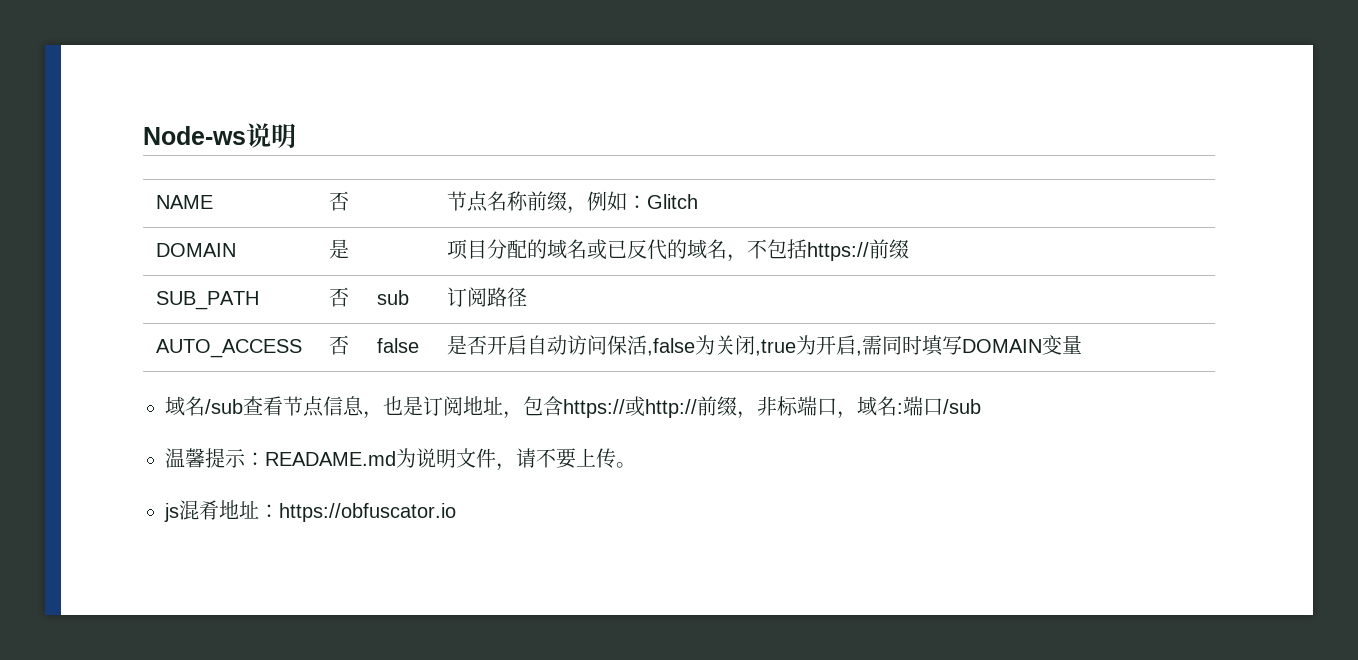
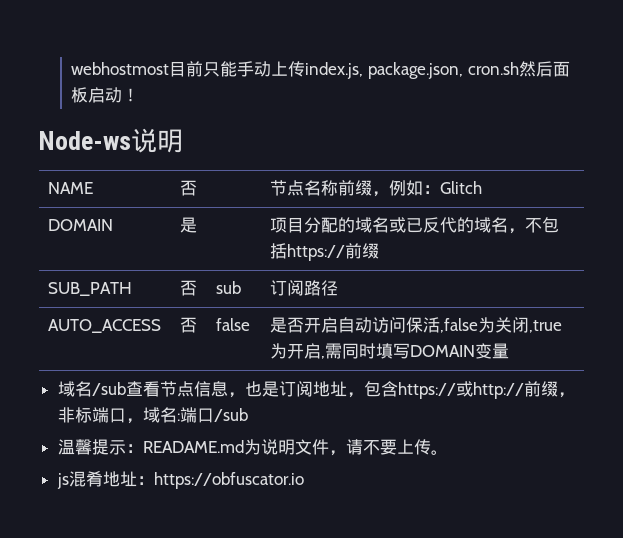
(143, 135) none -> [71,61,570,79] [71,87,140,103] webhostmost目前只能手动上传index.js, package.json, cron.sh然后面板启动！ //

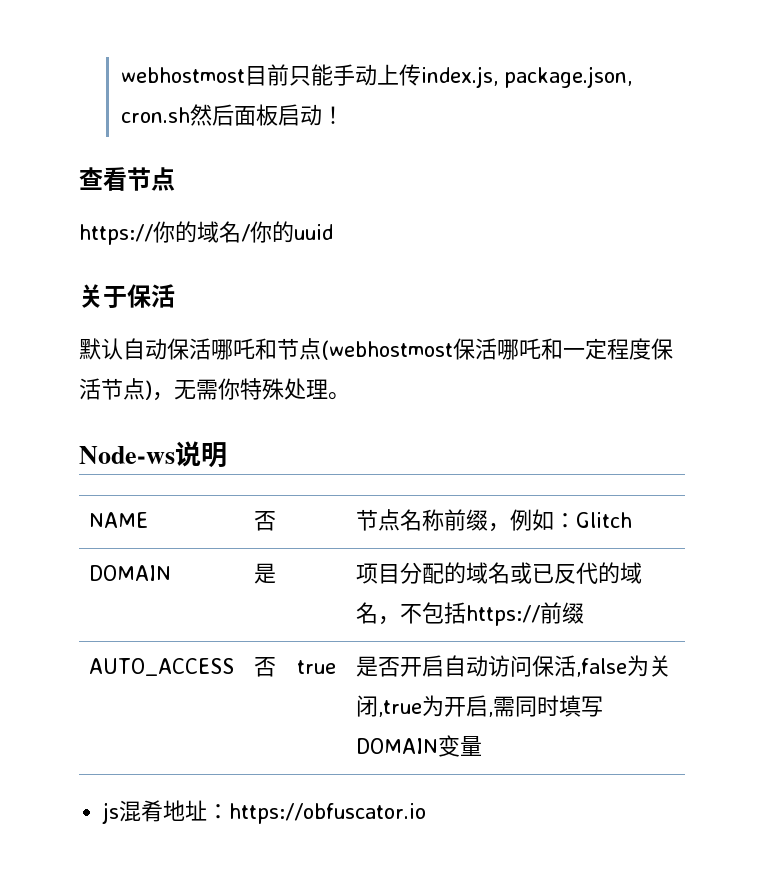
(140, 95) none -> [79,167,175,191] [79,221,333,245] [79,284,175,308] [79,338,673,360] [79,378,350,401] // 查看节点 // https://你的域名/你的uuid // 关于保活 // 默认自动保活哪吒和节点(webhostmost保活哪吒和一定程度保活节点)，无需你特殊处理。
[48,282,133,296] [180,280,198,296] [216,281,242,294] [270,280,339,296] // SUB_PATH | 否 | sub | 订阅路径 -> (584, 613) none
[216,318,251,331] false -> [296,660,336,674] true
[57,381,575,399] [57,407,248,424] [57,439,448,456] // 域名/sub查看节点信息，也是订阅地址，包含https://或http://前缀，非标端口，域名:端口/sub // 温馨提示：READAME.md为说明文件，请不要上传。 -> (482, 746) none

